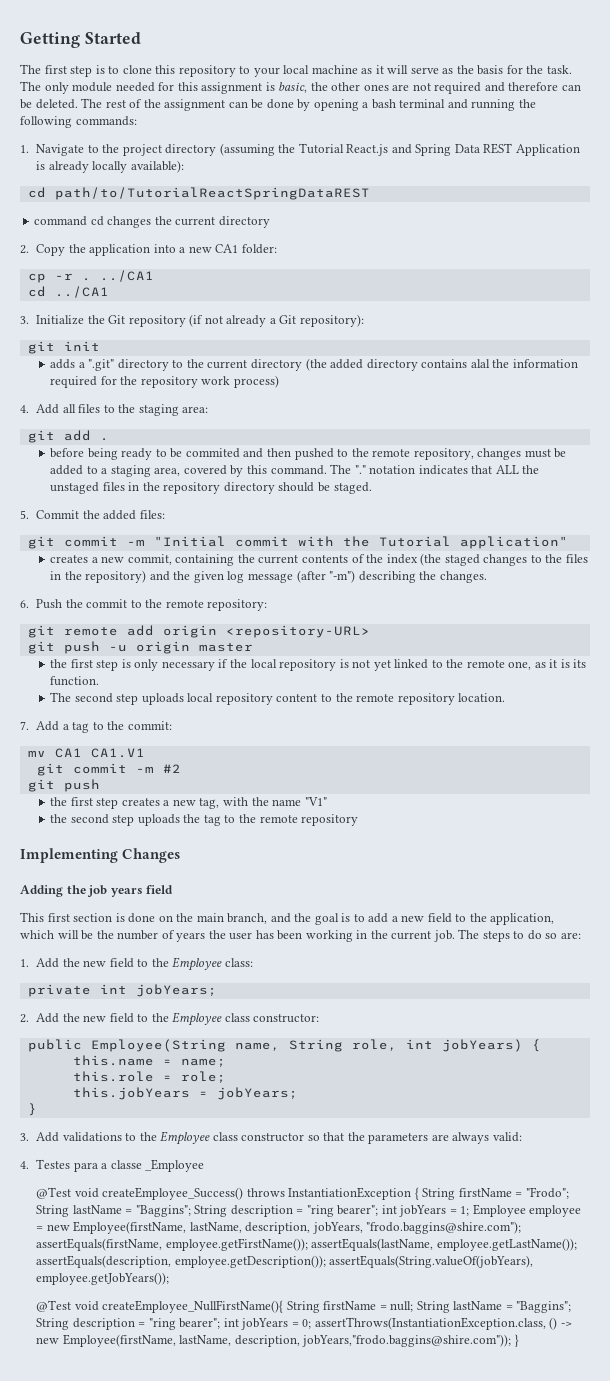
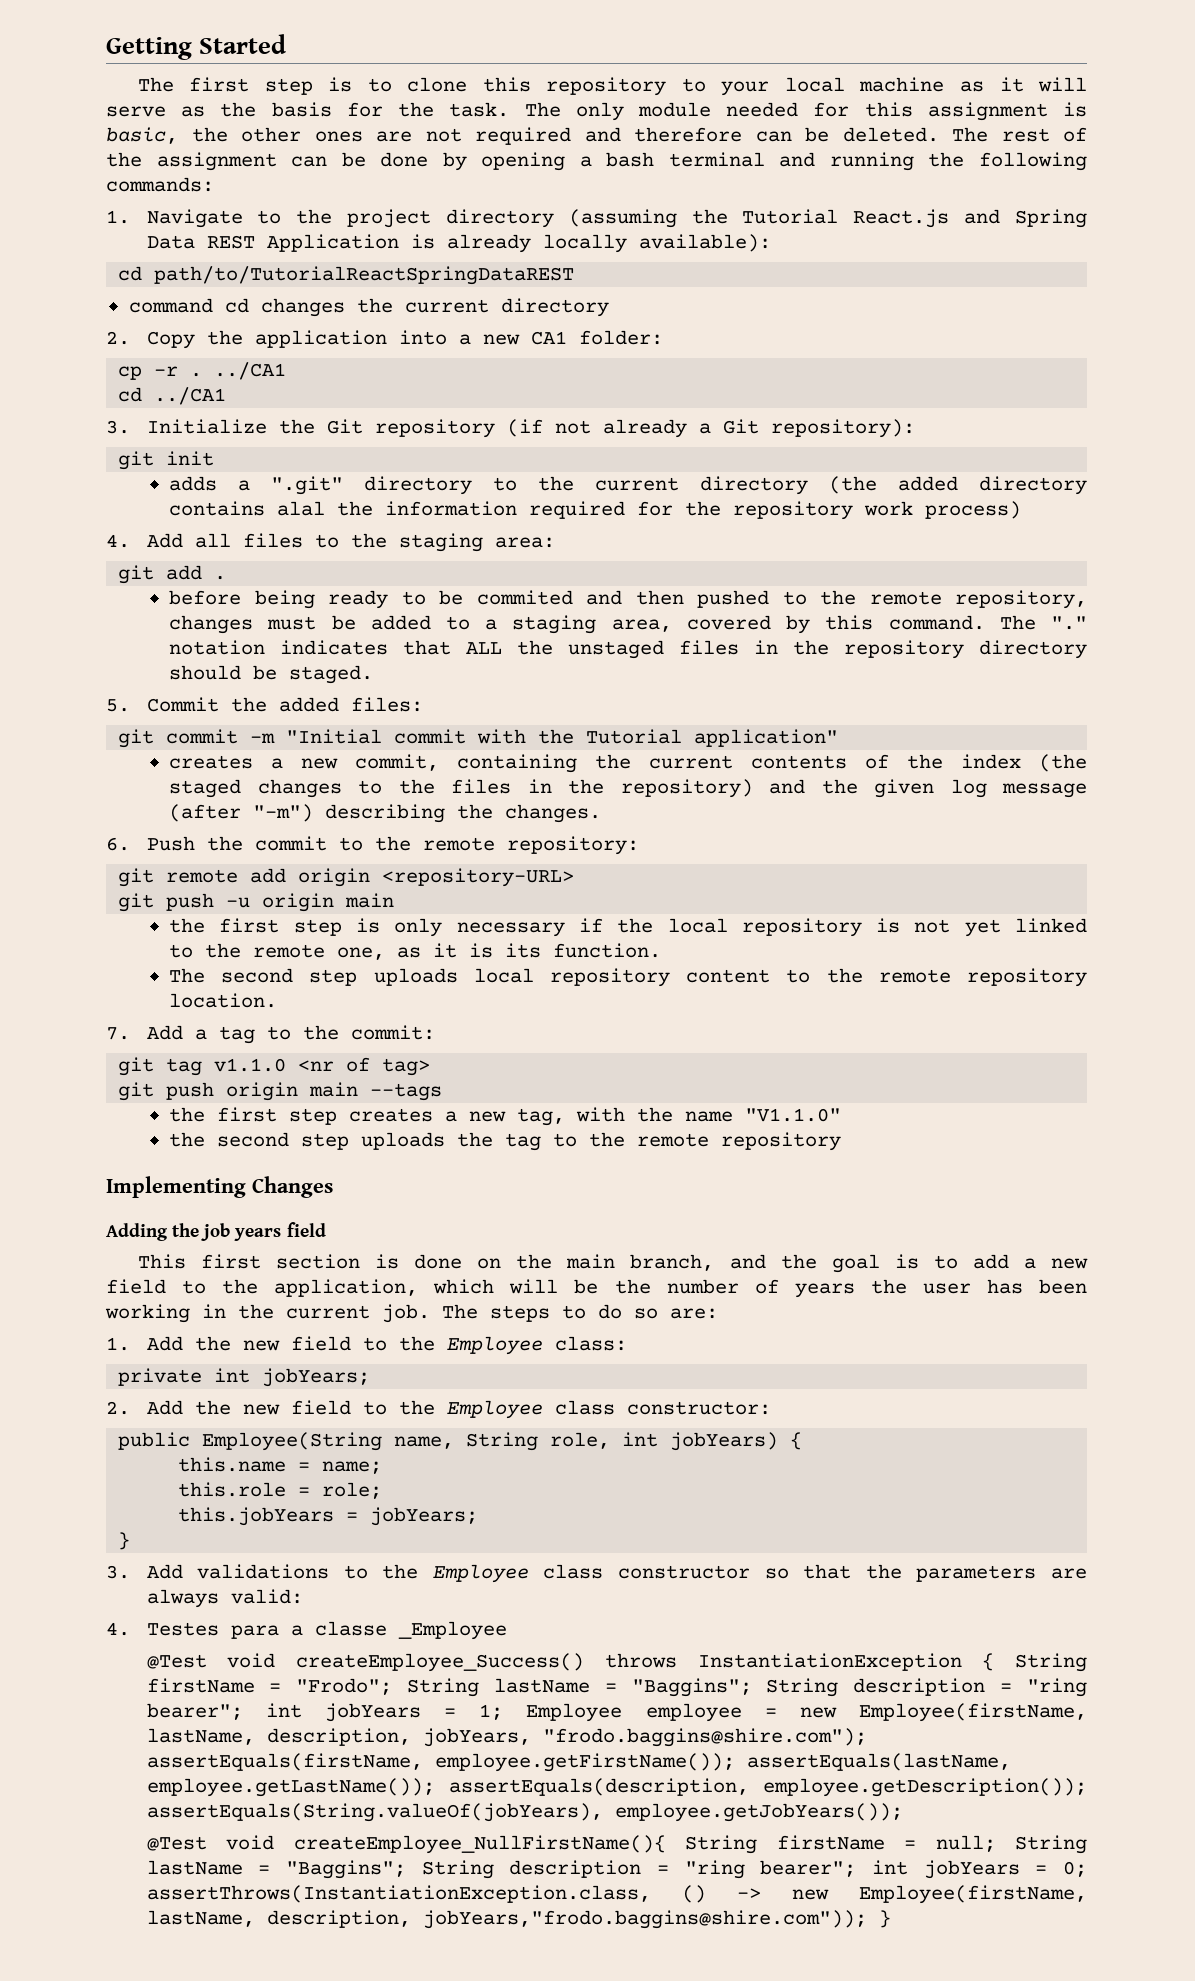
[198,643,253,652] master -> [345,893,395,908] main
[27,748,145,758] [36,763,181,776] [27,779,100,792] mv CA1 CA1.V1 // git commit -m #2 // git push -> [118,1057,431,1076] [118,1082,443,1101] git tag v1.1.0 <nr of tag> // git push origin main --tags
[304,797,327,806] "V1" -> [745,1108,842,1122] "V1.1.0"

